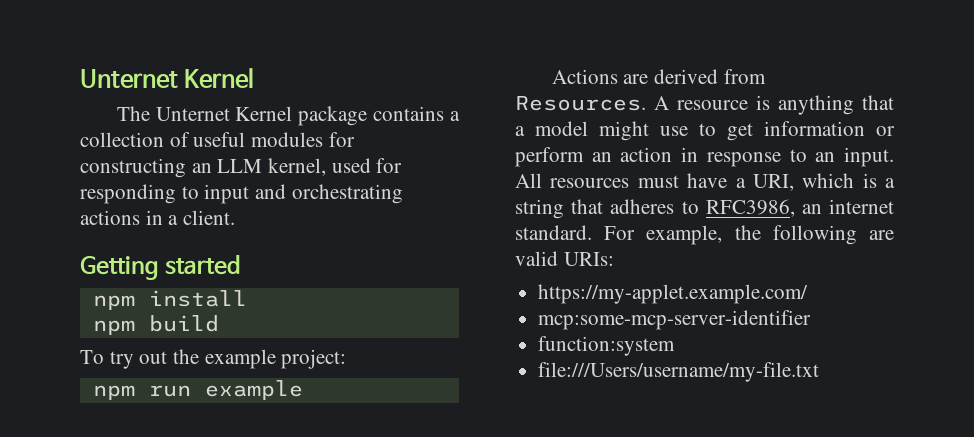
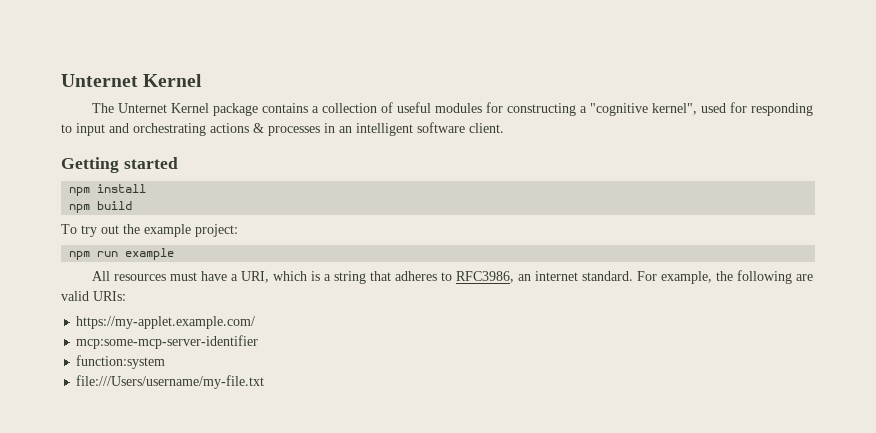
[191,158,327,176] an LLM kernel, -> [580,103,698,116] a "cognitive kernel",
[145,210,179,225] in a -> [253,122,465,136] & processes in an intelligent software
[551,69,766,84] [515,95,894,115] [515,121,895,141] [515,147,894,167] Actions are derived from Resources. A resource is anything that a model might use to get information or perform an action in response to an input. -> (175, 254) none

